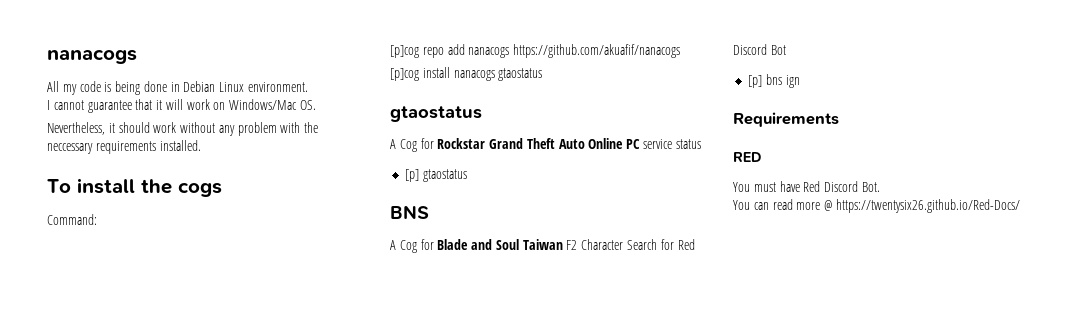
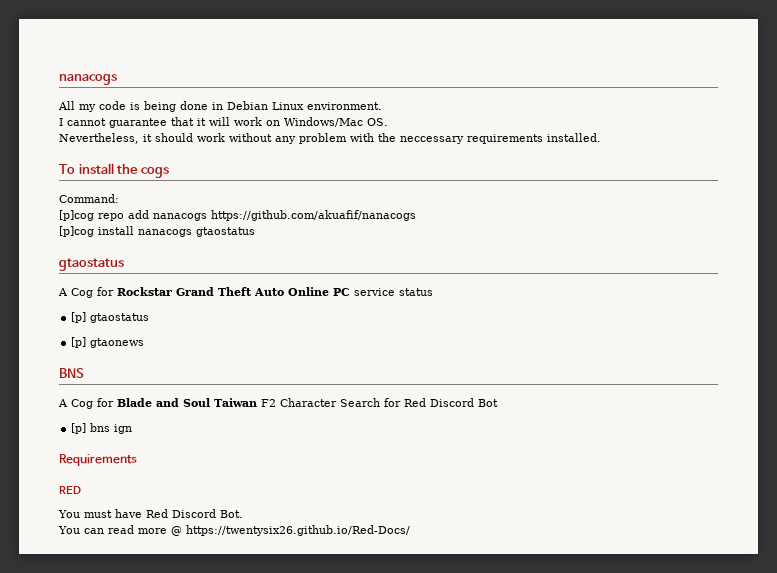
(468, 175) none -> [71,337,145,348] // [p] gtaonews

